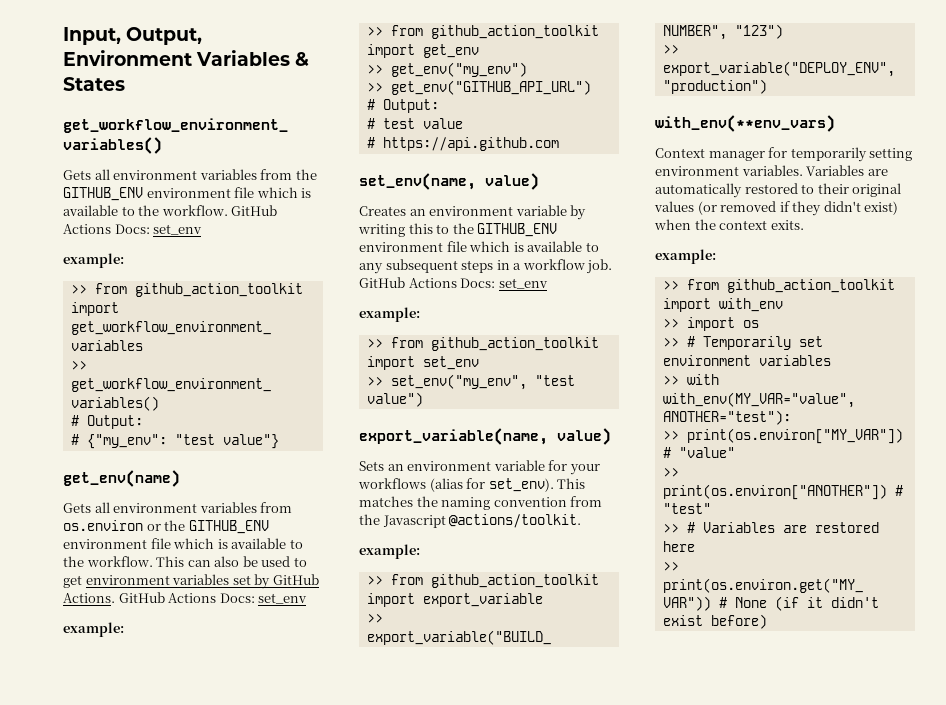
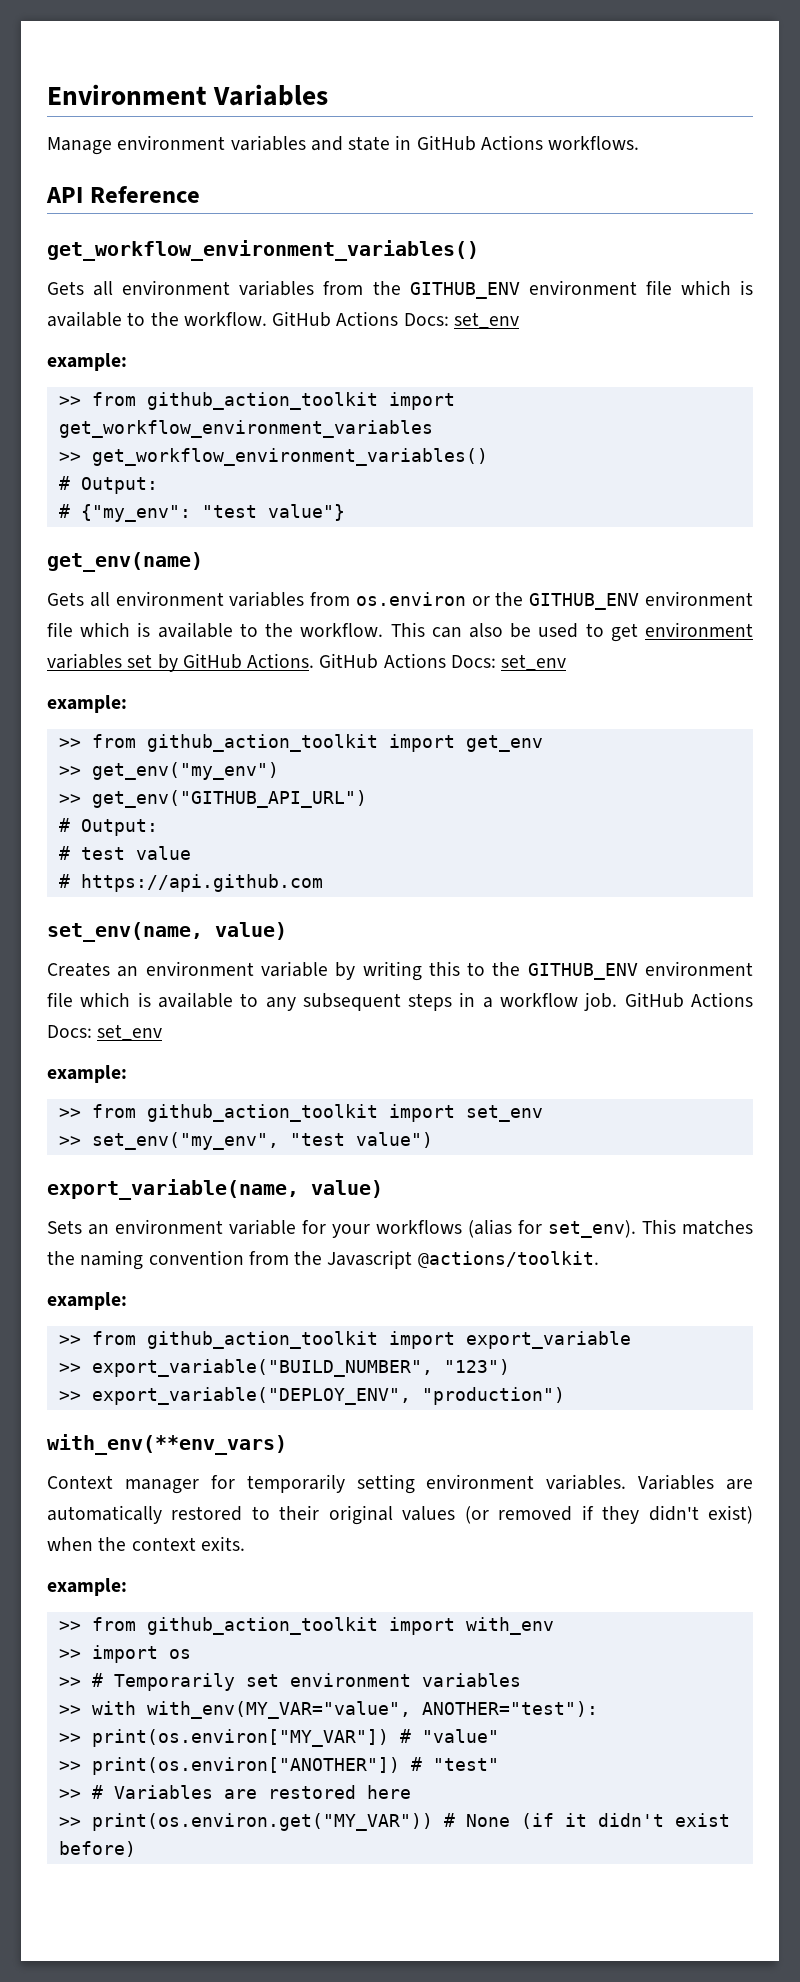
[63,27,203,45] Input, Output, -> (47, 94) none
[295,52,310,66] [63,77,125,91] & States -> [47,135,640,155] [46,186,200,203] // Manage environment variables and state in GitHub Actions workflows. // API Reference

